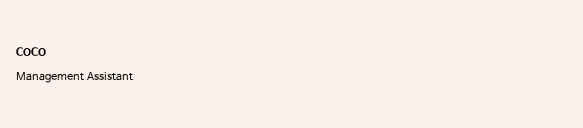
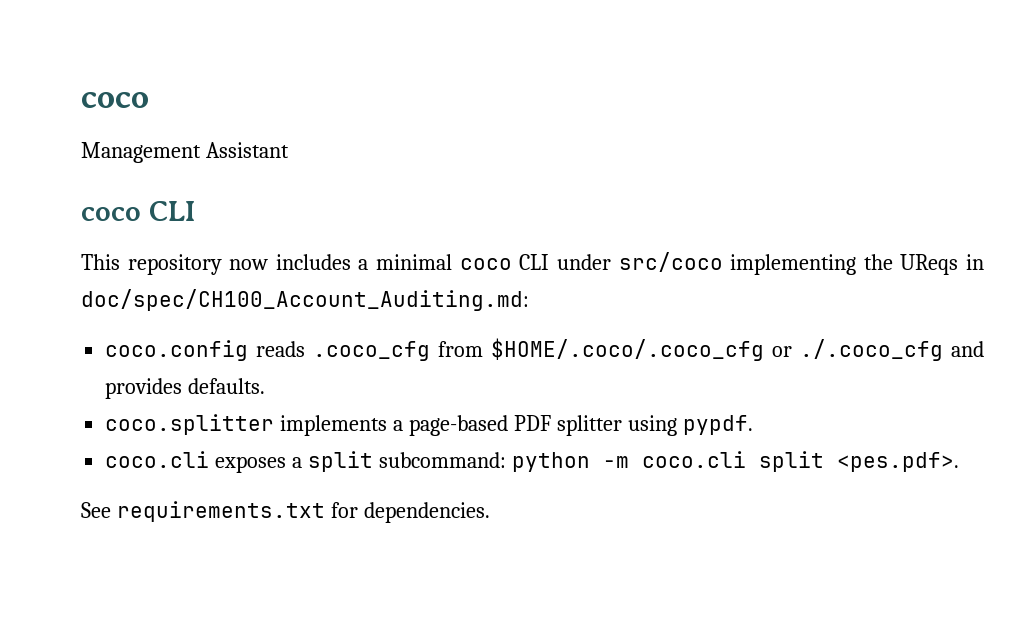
(133, 76) none -> [81,201,195,221] [81,252,985,275] [81,289,529,311] [105,338,984,361] [105,378,266,399] [105,414,753,436] [105,451,959,473] [81,501,490,523] // coco CLI // This repository now includes a minimal coco CLI under src/coco implementing the UReqs in doc/spec/CH100_Account_Auditing.md: // coco.config reads .coco_cfg from $HOME/.coco/.coco_cfg or ./.coco_cfg and provides defaults. // coco.splitter implements a page-based PDF splitter using pypdf. // coco.cli exposes a split subcommand: python -m coco.cli split <pes.pdf>. // See requirements.txt for dependencies.

